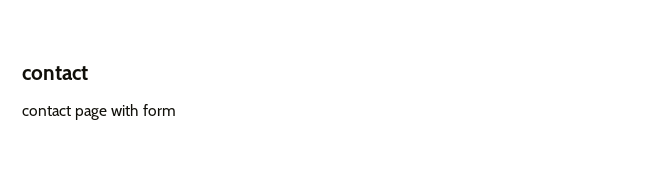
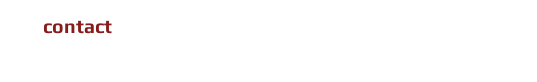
[22,66,88,80] [22,104,176,120] contact // contact page with form -> [43,20,112,34] contact

